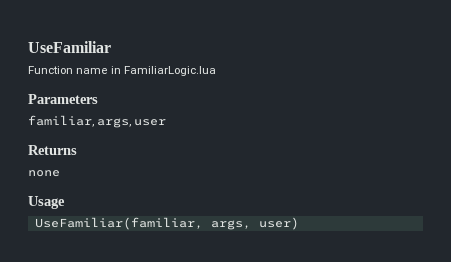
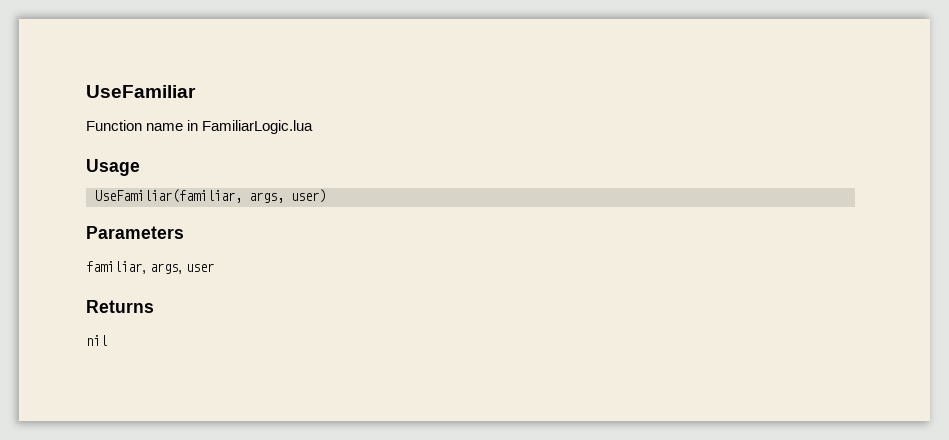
(217, 71) none -> [86,159,140,176] [95,189,326,203] // Usage // UseFamiliar(familiar, args, user)
[28,170,60,177] [28,196,65,209] [34,217,299,230] none // Usage // UseFamiliar(familiar, args, user) -> [86,335,107,346] nil

